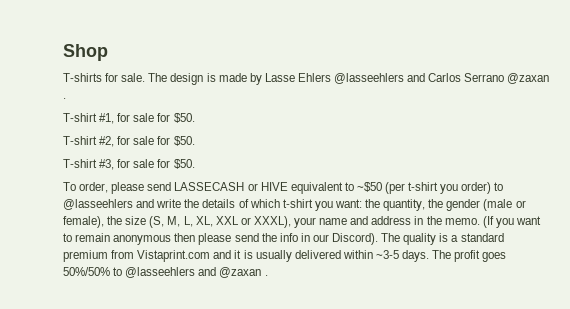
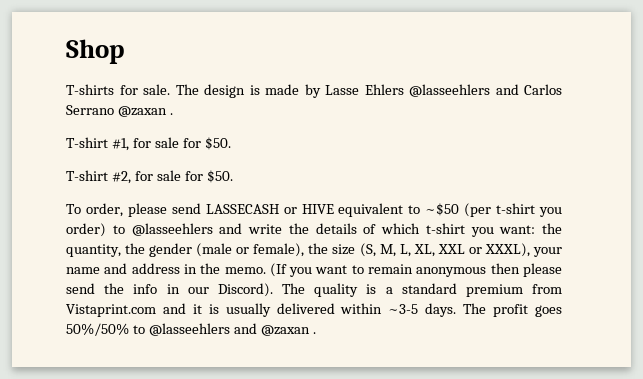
[63,159,195,170] // T-shirt #3, for sale for $50. -> (233, 176) none

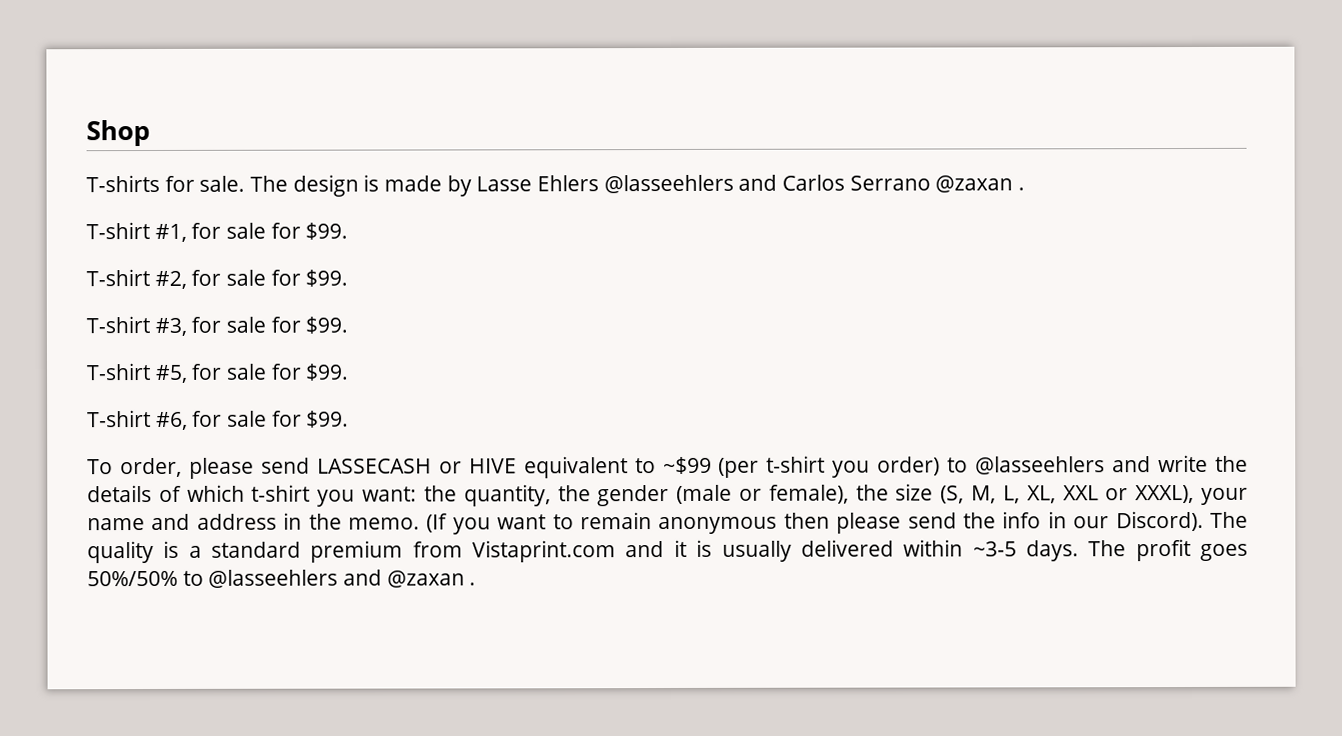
[204,137,231,150] $50. -> [305,222,349,240] $99.
[206,170,233,183] $50. -> [305,269,349,287] [86,316,349,336] [86,363,350,383] [87,410,350,430] $99. // T-shirt #3, for sale for $99. // T-shirt #5, for sale for $99. // T-shirt #6, for sale for $99.
[425,203,460,216] ~$50 -> [662,456,712,475] ~$99

